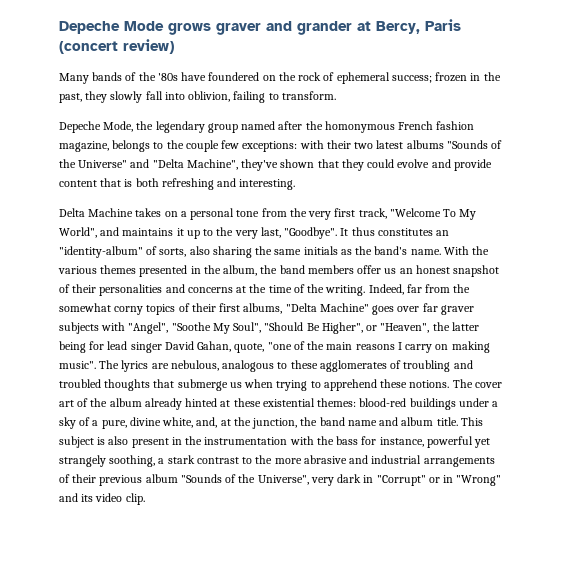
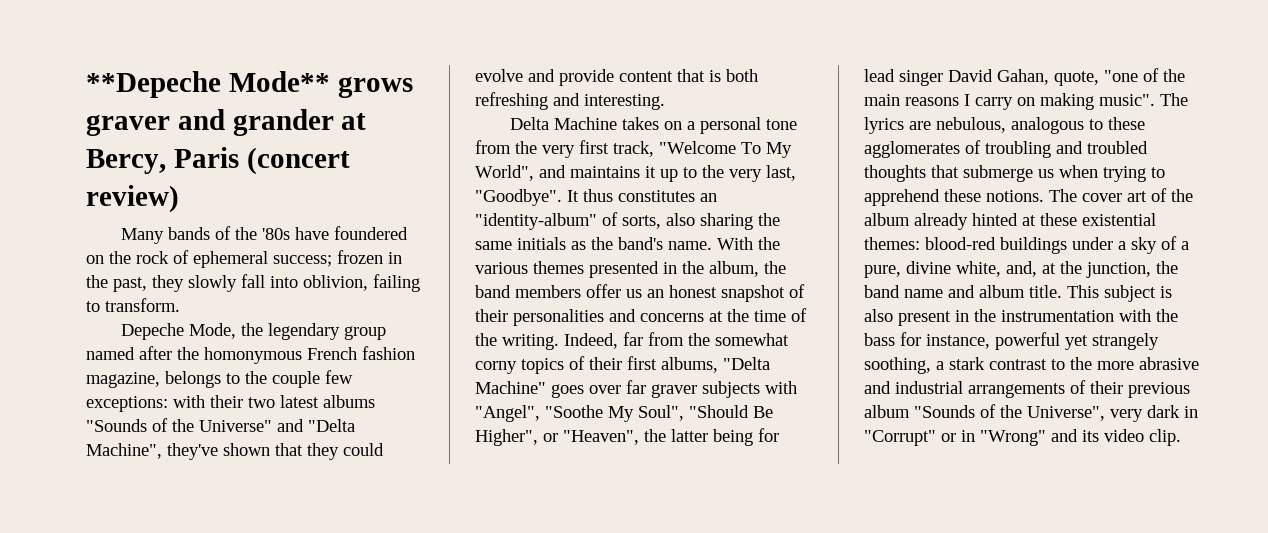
[59,21,164,34] Depeche Mode -> [86,71,330,98] **Depeche Mode**

